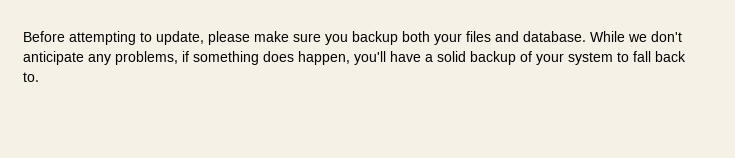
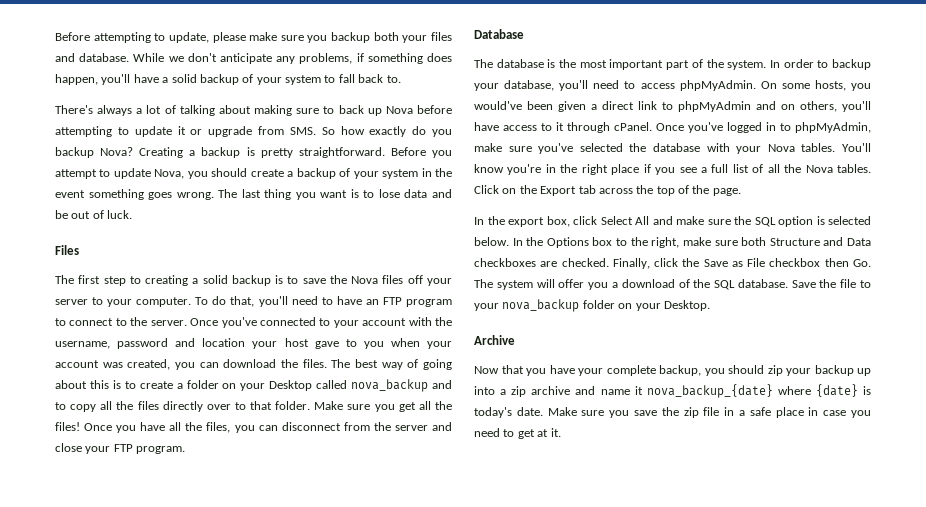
(39, 77) none -> [55,105,452,116] [55,126,452,137] [55,147,452,158] [55,168,452,179] [55,189,453,200] [55,210,133,219] [55,245,79,255] [55,275,452,286] [55,296,452,307] [55,317,453,328] [55,338,453,349] [55,359,453,370] [55,379,453,392] [55,401,452,412] [55,422,452,433] [55,443,186,454] [474,29,524,39] [474,59,871,70] [474,80,871,91] [474,101,871,112] [474,122,871,133] [474,143,871,154] [474,164,871,175] [474,185,741,196] [474,216,871,227] [474,237,872,248] [474,258,871,269] [474,279,871,290] [474,299,710,312] [474,335,515,345] [474,365,871,376] [474,384,871,398] [474,407,872,418] [474,428,561,439] // There's always a lot of talking about making sure to back up Nova before attempting to update it or upgrade from SMS. So how exactly do you backup Nova? Creating a backup is pretty straightforward. Before you attempt to update Nova, you should create a backup of your system in the event something goes wrong. The last thing you want is to lose data and be out of luck. // Files // The first step to creating a solid backup is to save the Nova files off your server to your computer. To do that, you'll need to have an FTP program to connect to the server. Once you've connected to your account with the username, password and location your host gave to you when your account was created, you can download the files. The best way of going about this is to create a folder on your Desktop called nova_backup and to copy all the files directly over to that folder. Make sure you get all the files! Once you have all the files, you can disconnect from the server and close your FTP program. // Database // The database is the most important part of the system. In order to backup your database, you'll need to access phpMyAdmin. On some hosts, you would've been given a direct link to phpMyAdmin and on others, you'll have access to it through cPanel. Once you've logged in to phpMyAdmin, make sure you've selected the database with your Nova tables. You'll know you're in the right place if you see a full list of all the Nova tables. Click on the Export tab across the top of the page. // In the export box, click Select All and make sure the SQL option is selected below. In the Options box to the right, make sure both Structure and Data checkboxes are checked. Finally, click the Save as File checkbox then Go. The system will offer you a download of the SQL database. Save the file to your nova_backup folder on your Desktop. // Archive // Now that you have your complete backup, you should zip your backup up into a zip archive and name it nova_backup_{date} where {date} is today's date. Make sure you save the zip file in a safe place in case you need to get at it.

